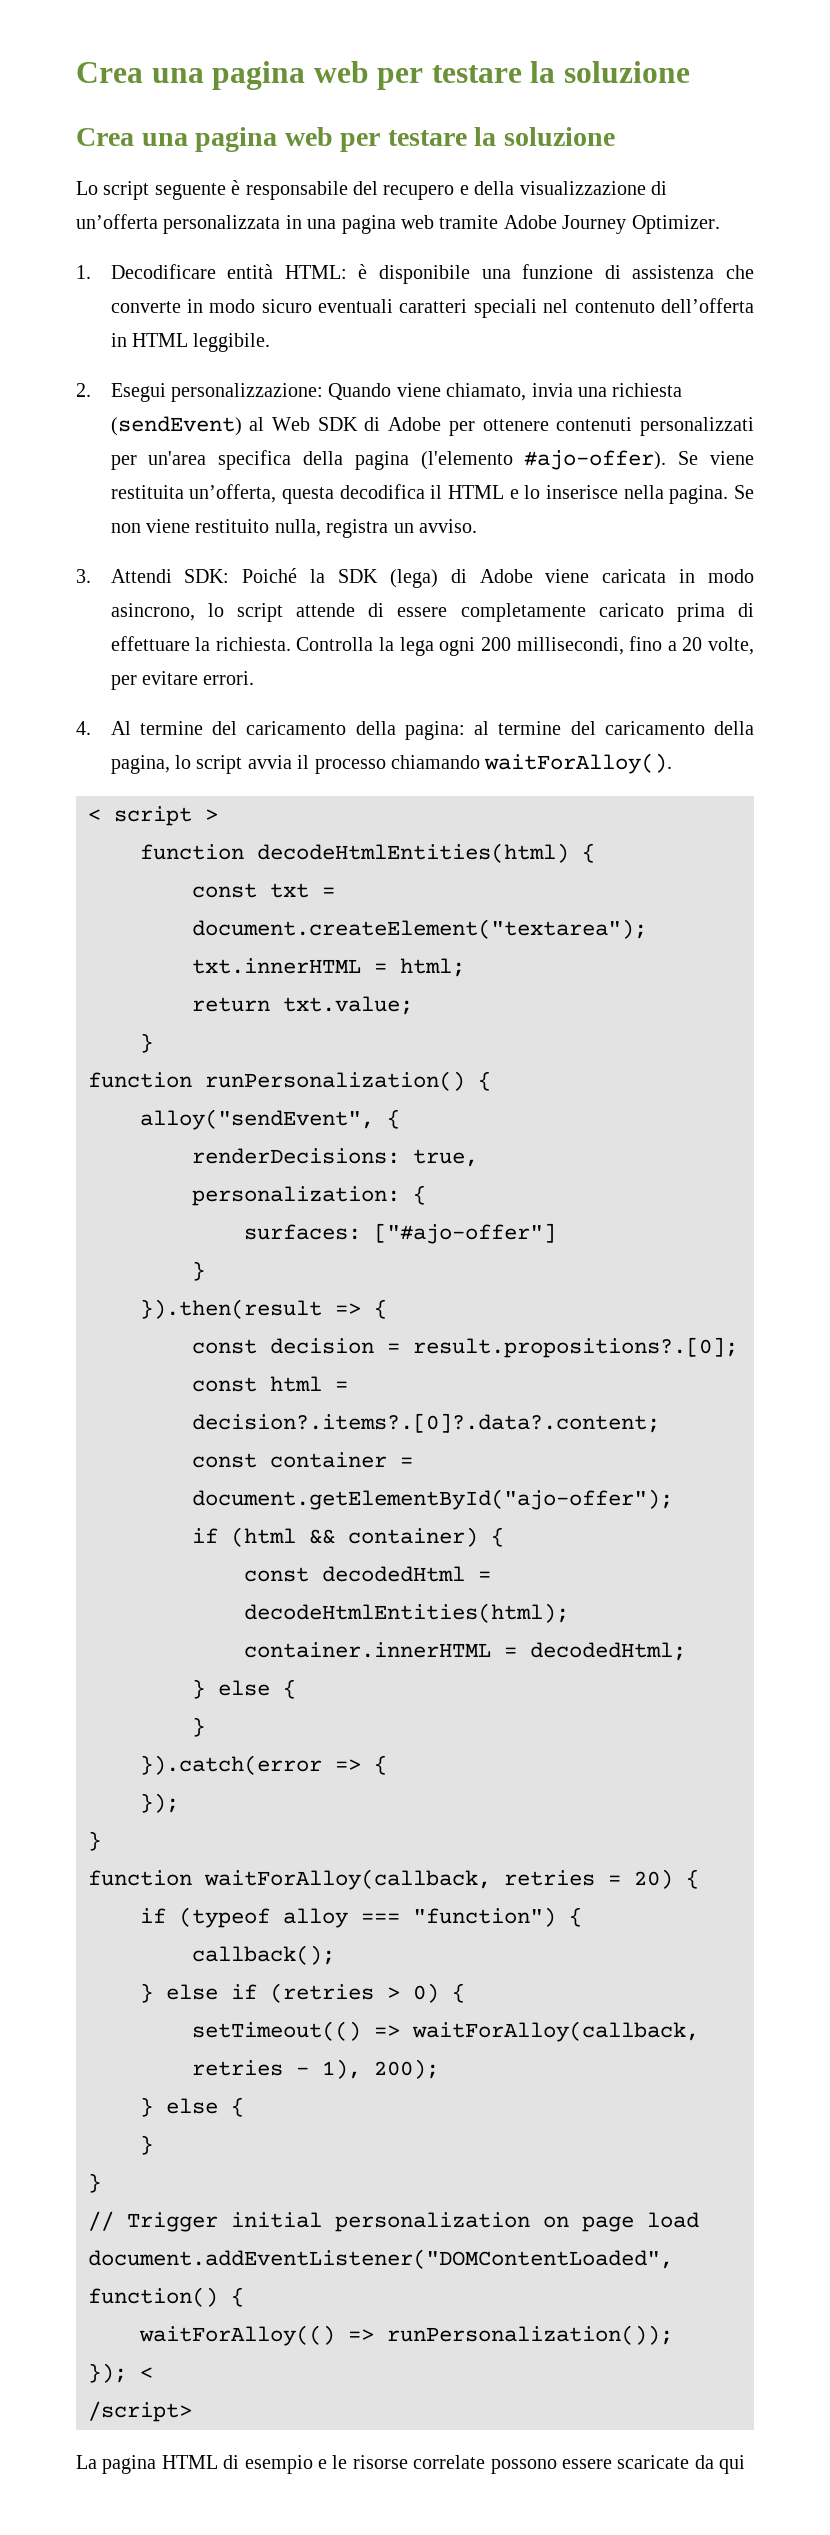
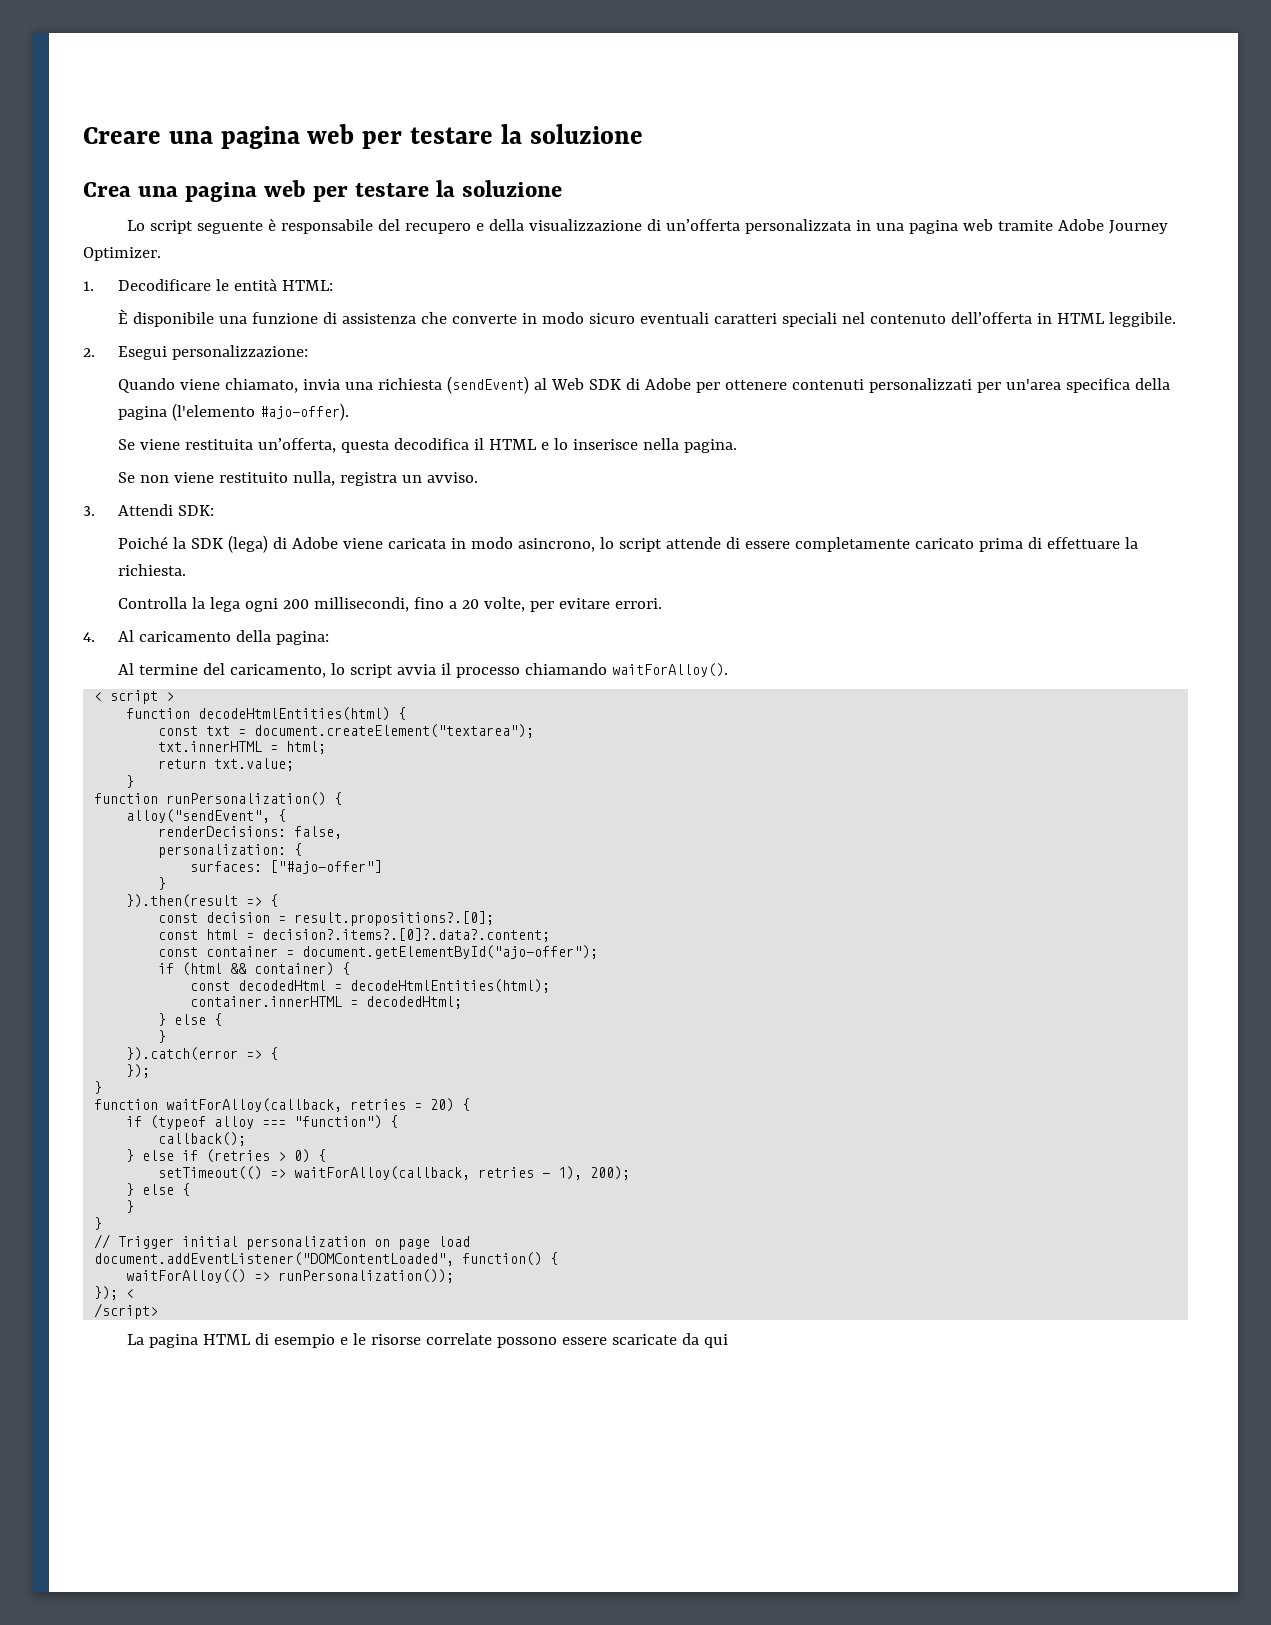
[76,62,143,83] Crea -> [83,127,161,144] Creare
(216, 271) none -> [216,279,230,291] le
[358,264,368,279] è -> [118,309,129,324] // È
(323, 392) none -> (309, 352) //
(667, 460) none -> (350, 412) //
(729, 494) none -> (737, 446) //
(230, 576) none -> (215, 510) //
(291, 644) none -> (187, 570) //
[139,721,237,735] termine del -> (135, 636) none
[473,721,755,735] [110,755,170,774] al termine del caricamento della pagina, -> [118,663,327,678] // Al termine del caricamento,
[413,1149,478,1167] true, -> [294,826,343,839] false,

